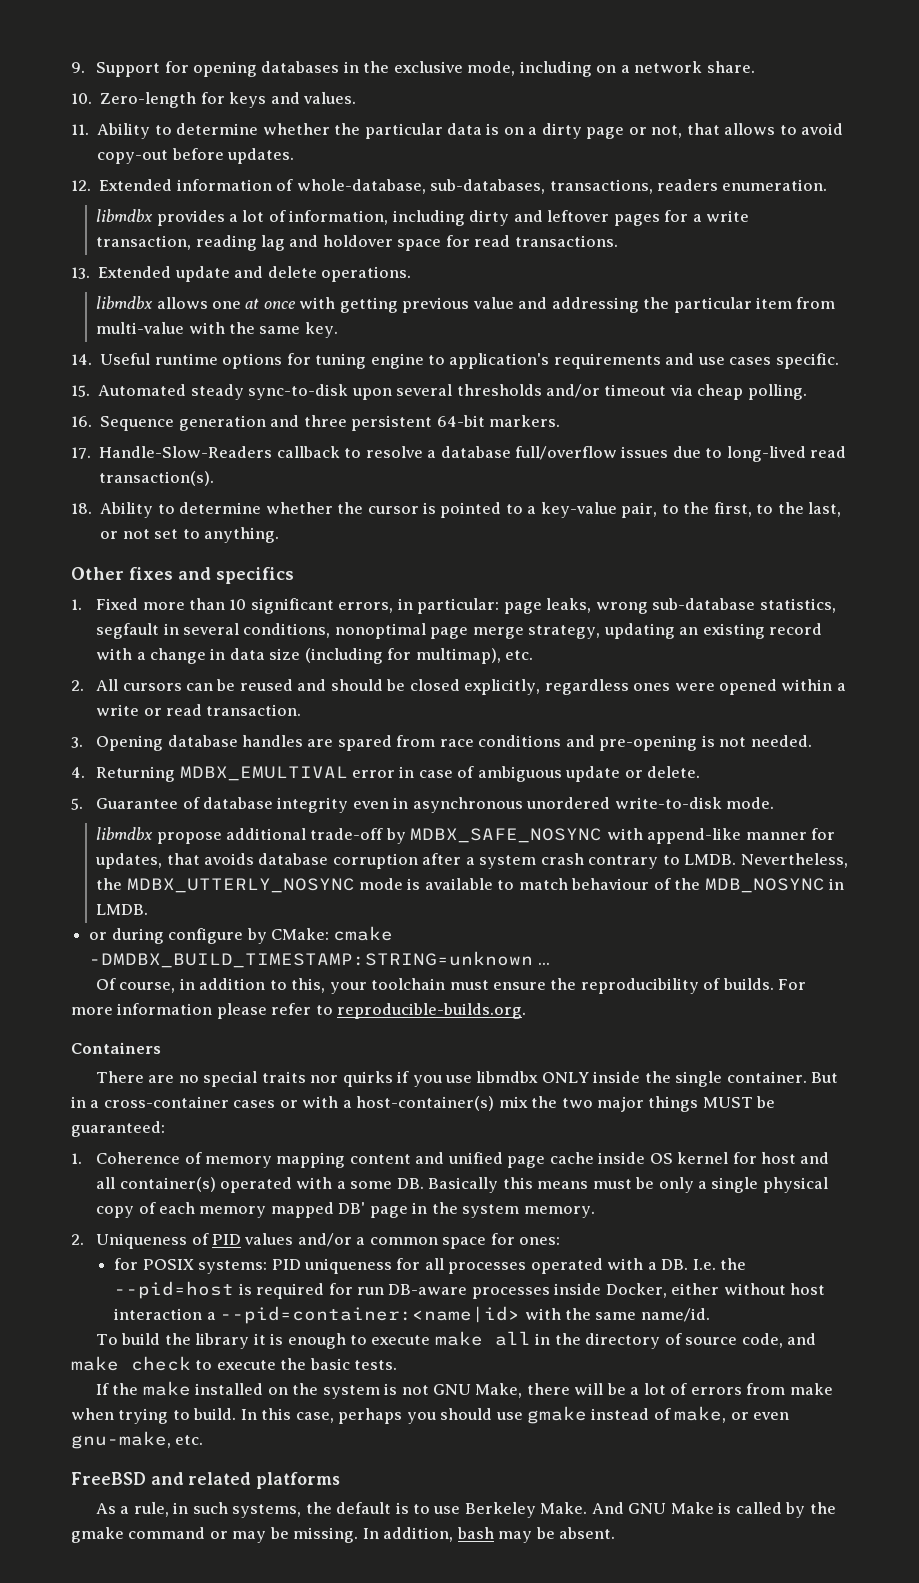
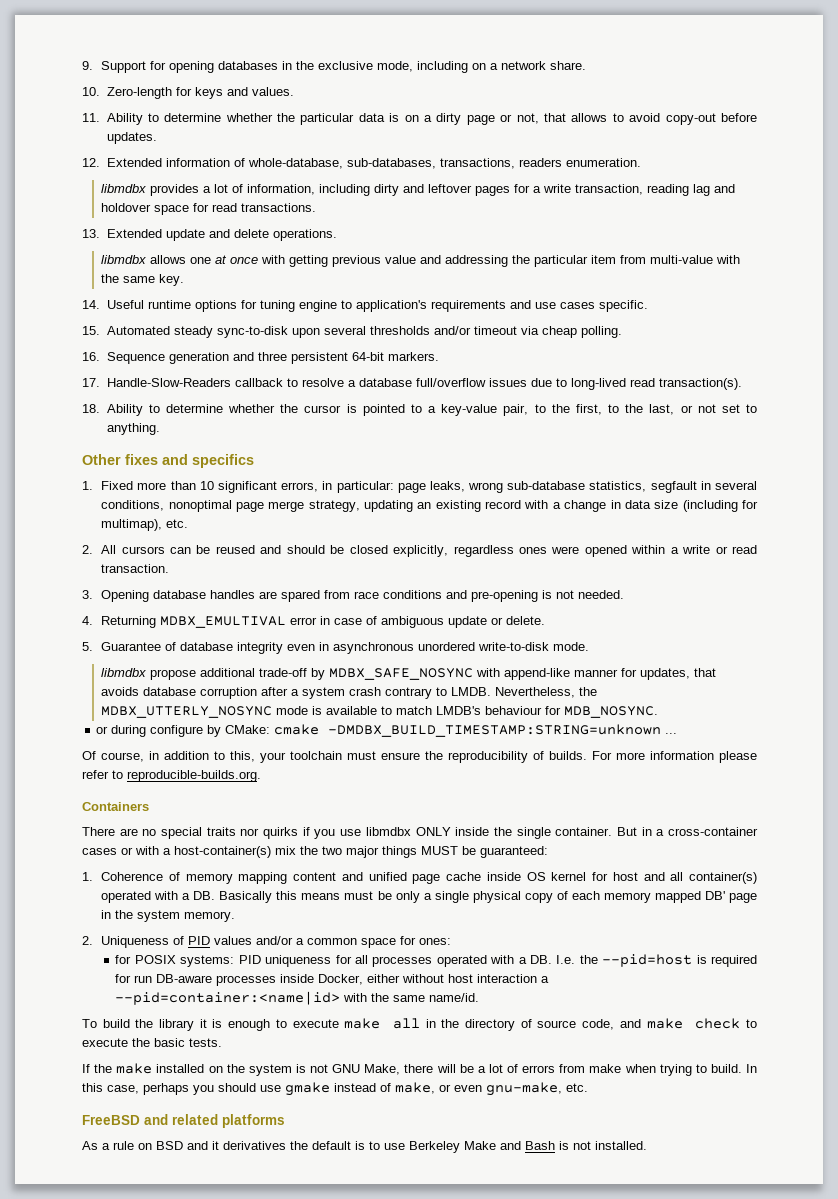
[571,878,845,893] [96,904,149,915] behaviour of the MDB_NOSYNC in LMDB. -> [436,706,659,718] LMDB's behaviour for MDB_NOSYNC.
[350,1181,393,1189] some -> (191, 896) none
[133,1502,302,1518] rule, in such systems, -> [113,1141,286,1150] rule on BSD and it derivatives
[540,1502,836,1518] [71,1527,616,1543] Make. And GNU Make is called by the gmake command or may be missing. In addition, bash may be absent. -> [464,1141,647,1150] Make and Bash is not installed.

